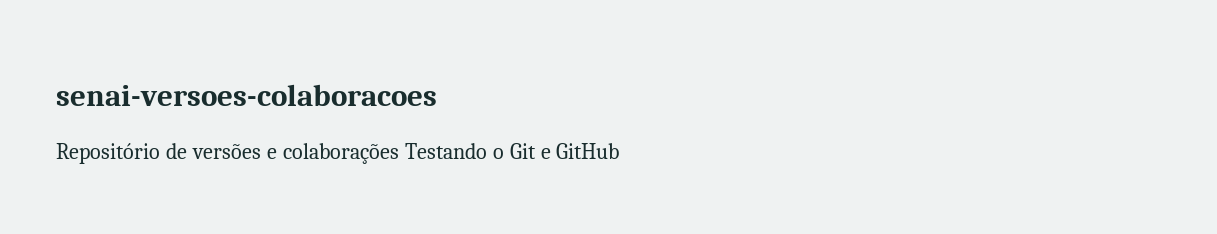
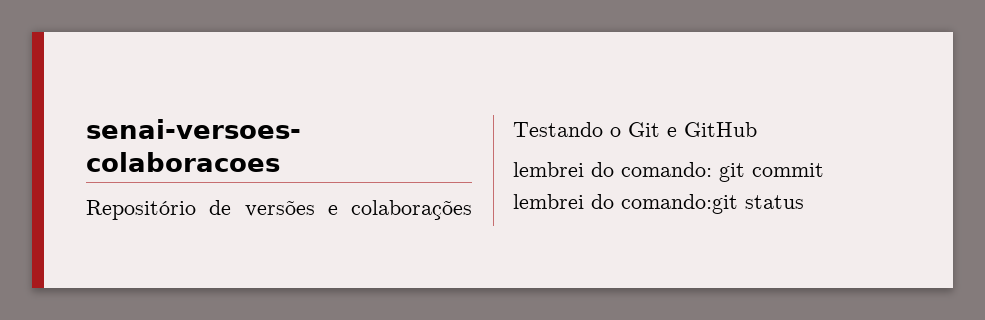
(620, 151) none -> [513,162,824,182] [513,194,804,214] // lembrei do comando: git commit lembrei do comando:git status

